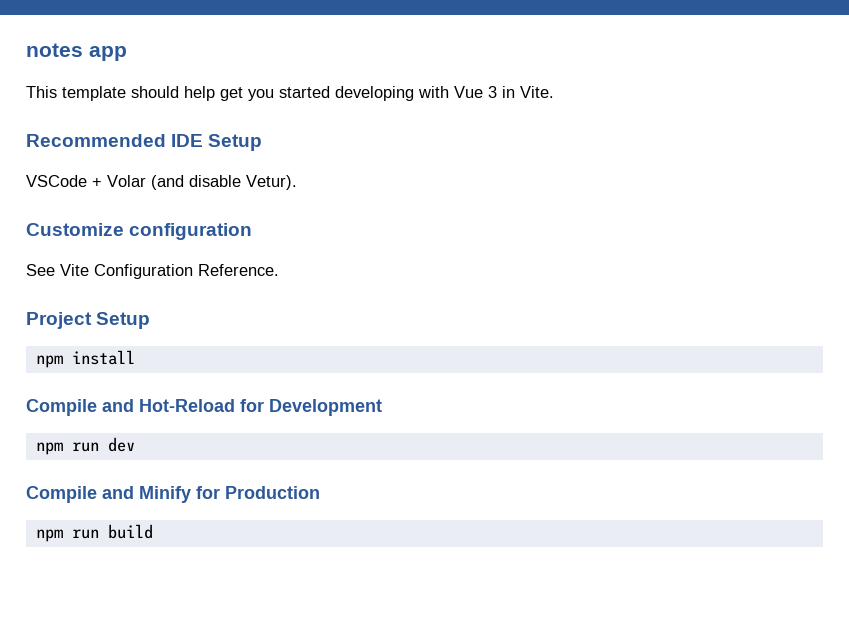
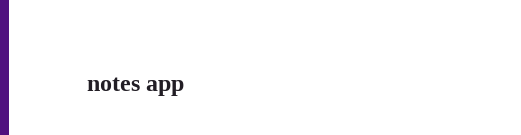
[26,86,554,101] [26,134,263,151] [26,175,297,190] [26,223,253,240] [26,264,279,279] [26,312,151,329] [35,350,135,368] [26,399,382,416] [35,437,135,455] [26,486,320,503] [35,524,153,542] // This template should help get you started developing with Vue 3 in Vite. // Recommended IDE Setup // VSCode + Volar (and disable Vetur). // Customize configuration // See Vite Configuration Reference. // Project Setup // npm install // Compile and Hot-Reload for Development // npm run dev // Compile and Minify for Production // npm run build -> (185, 88) none

